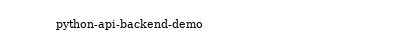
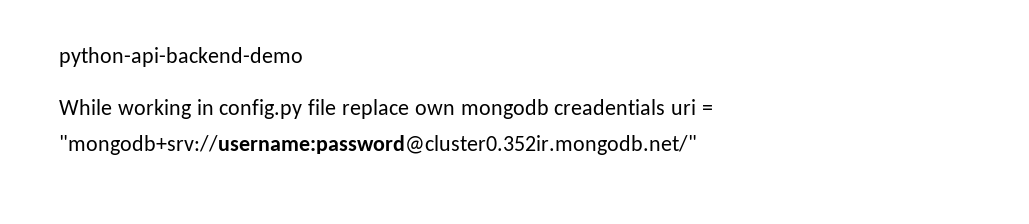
(203, 24) none -> [59,99,714,119] [59,135,697,155] // While working in config.py file replace own mongodb creadentials uri = "mongodb+srv://username:password@cluster0.352ir.mongodb.net/"

